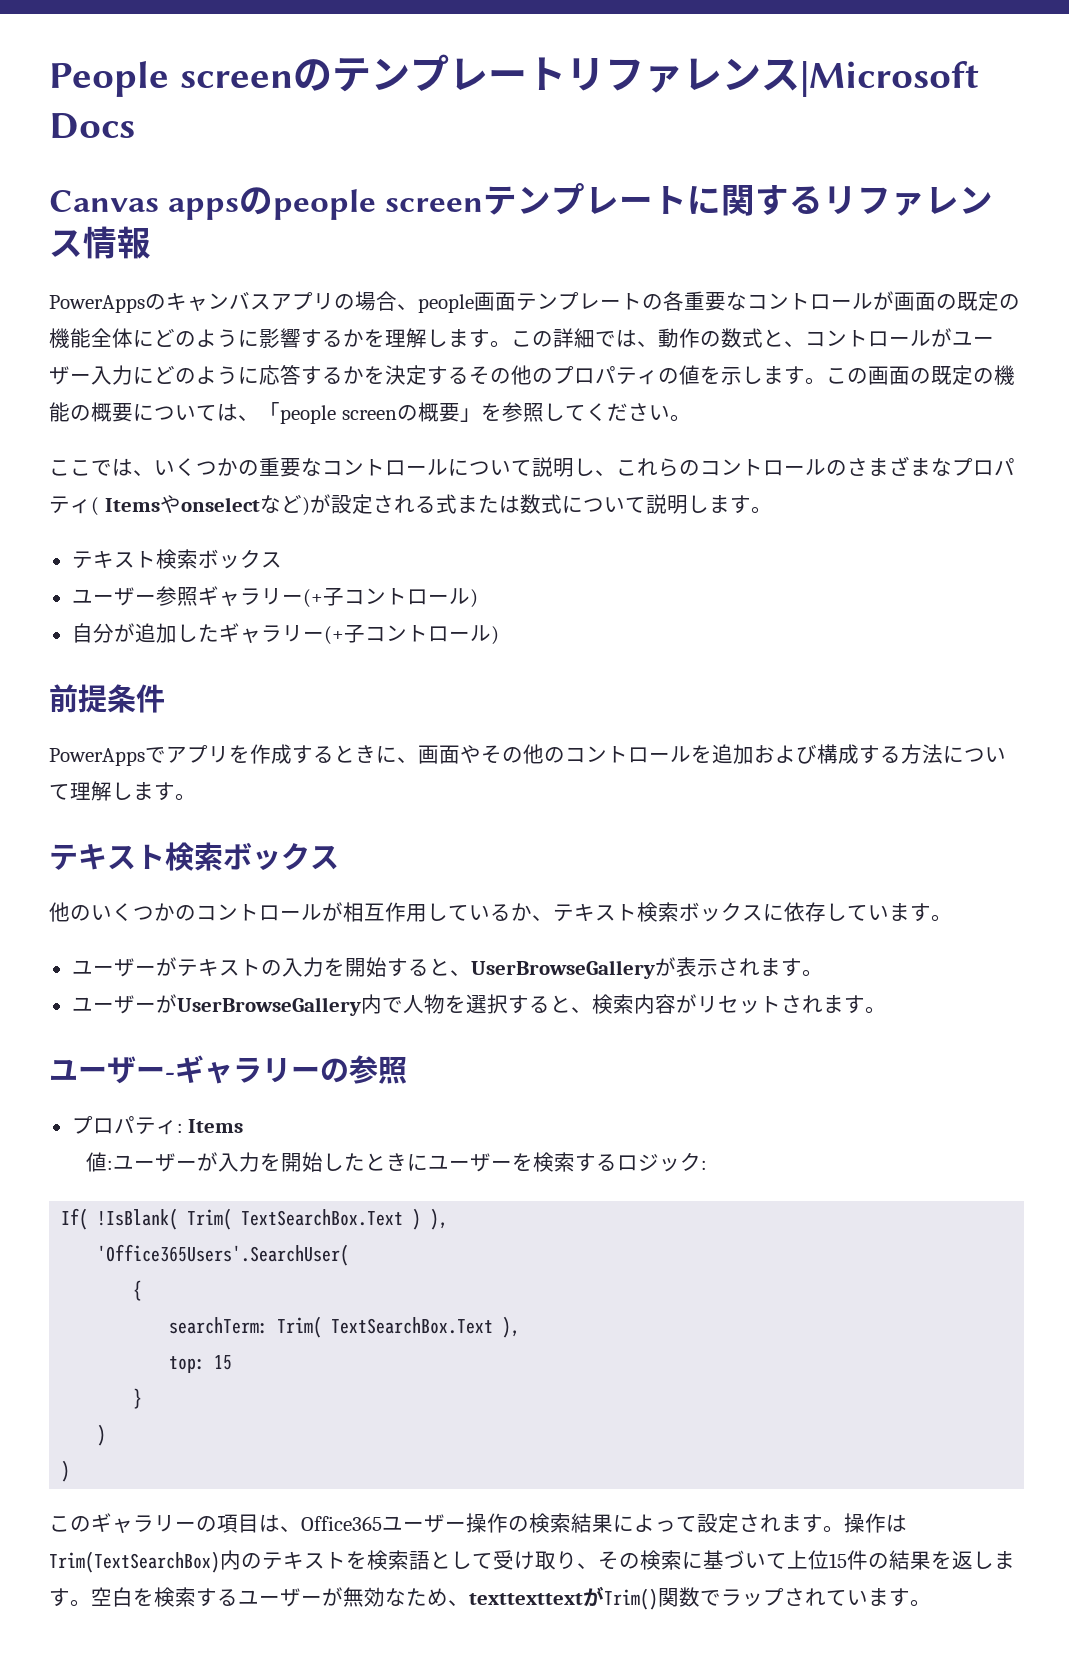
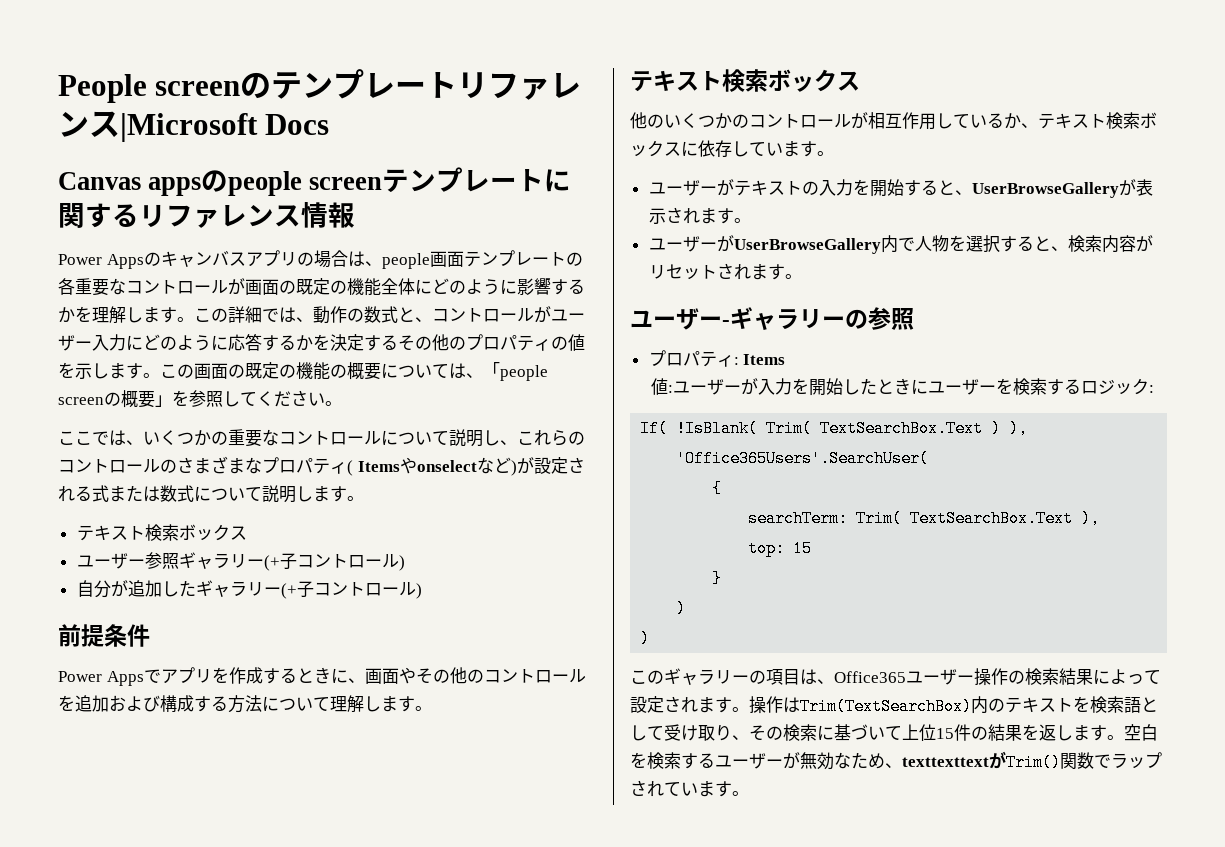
[49,295,145,313] PowerApps -> [58,254,144,269] Power Apps
(397, 301) none -> [347,251,365,267] は
[49,748,145,766] PowerApps -> [58,671,144,686] Power Apps

